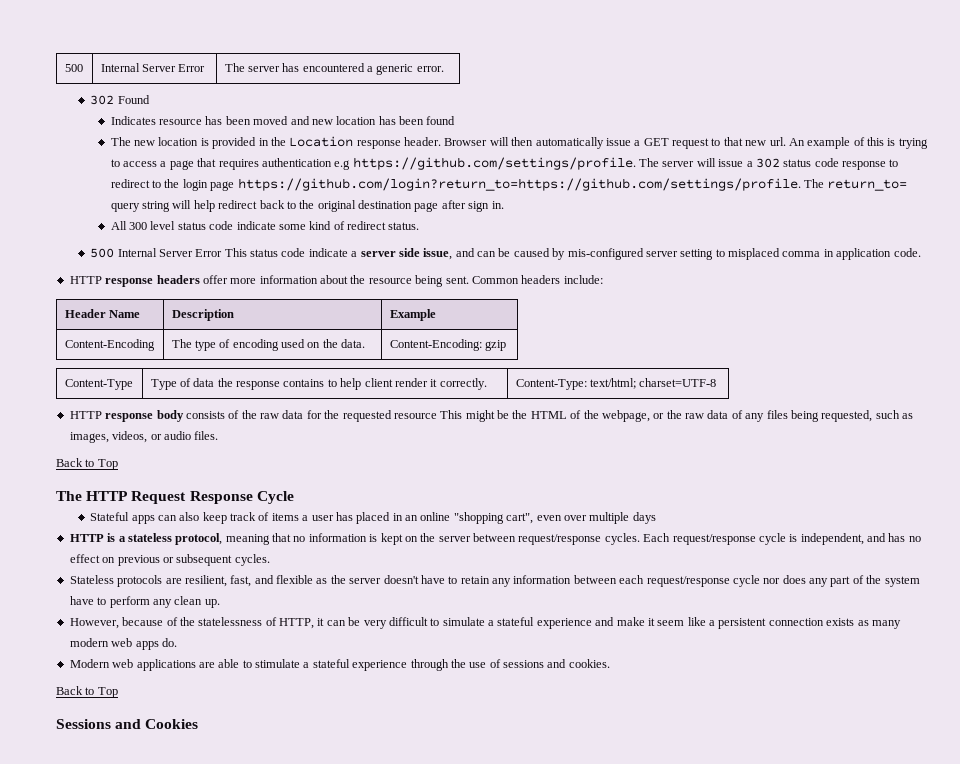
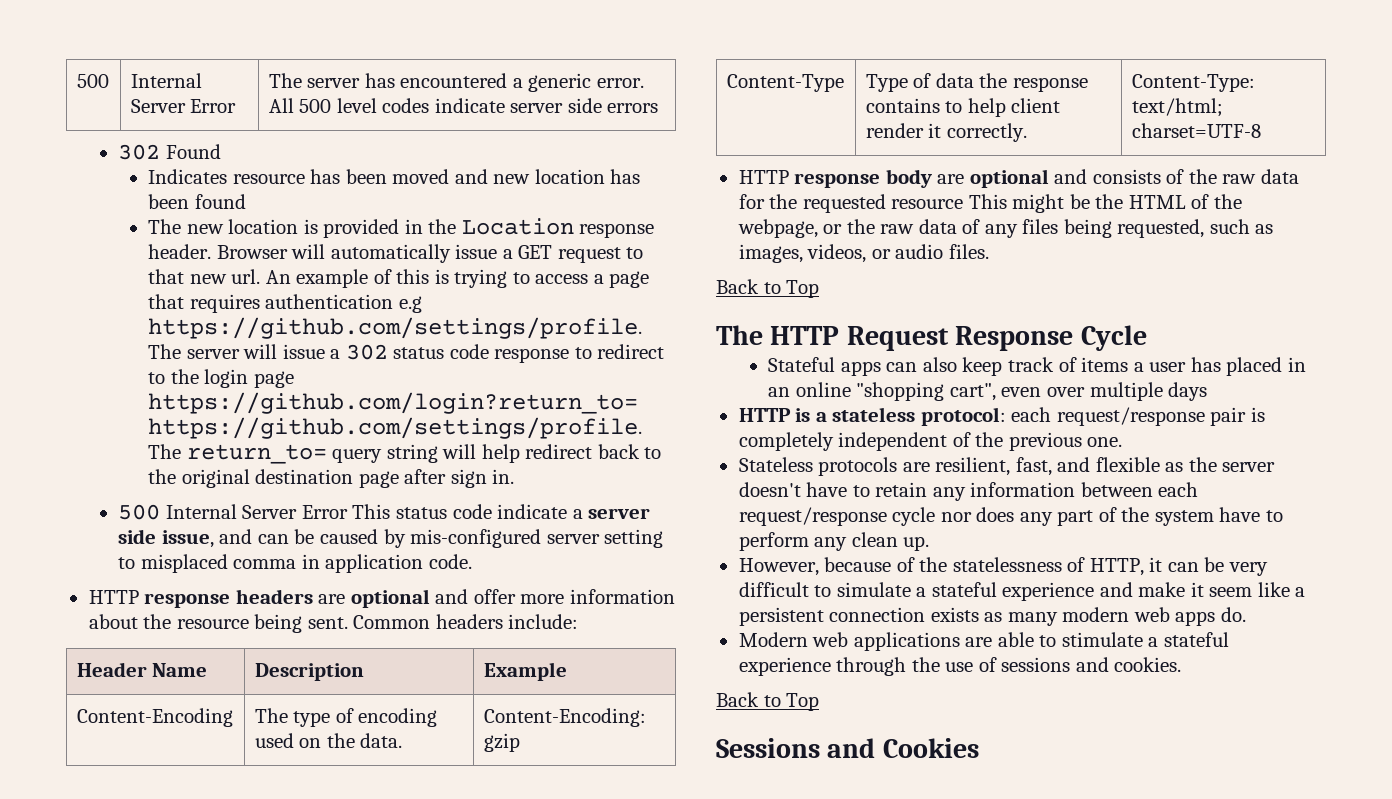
(444, 69) none -> [268,98,659,113] All 500 level codes indicate server side errors
[511,137,534,146] then -> (326, 251) none
[110,221,420,230] // All 300 level status code indicate some kind of redirect status. -> (515, 476) none
(200, 279) none -> [318,589,469,608] are optional and
(184, 416) none -> [937,169,1088,188] are optional and
[175,533,921,545] [69,554,270,566] protocol, meaning that no information is kept on the server between request/response cycles. Each request/response cycle is independent, and has no effect on previous or subsequent cycles. -> [920,407,1265,426] [738,432,1123,451] protocol: each request/response pair is completely independent of the previous one.

